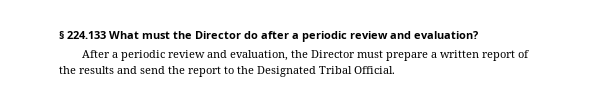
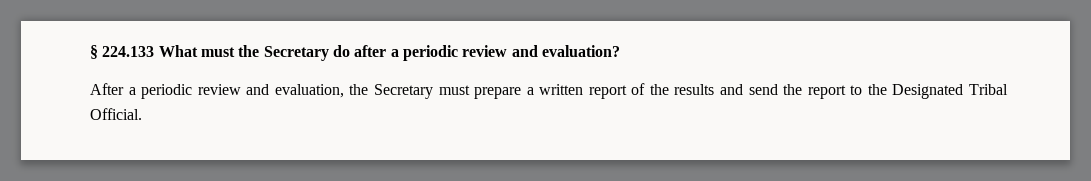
[195,31,241,39] Director -> [263,46,329,61] Secretary
[310,50,355,58] Director -> [373,84,433,99] Secretary

